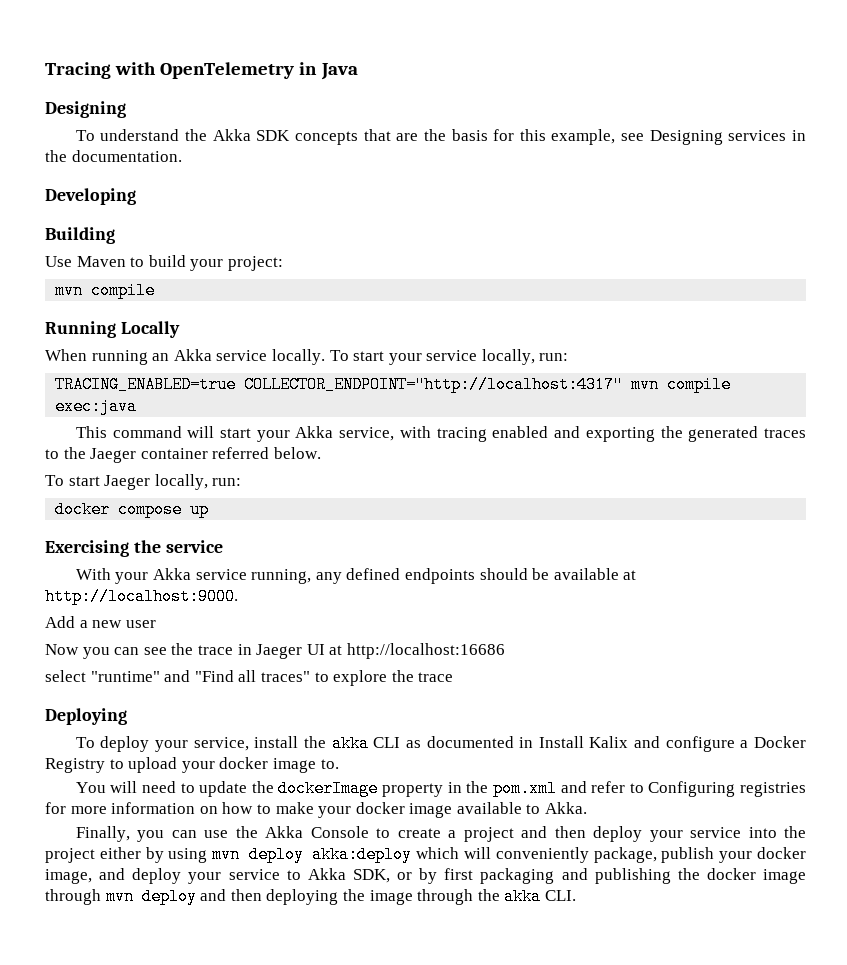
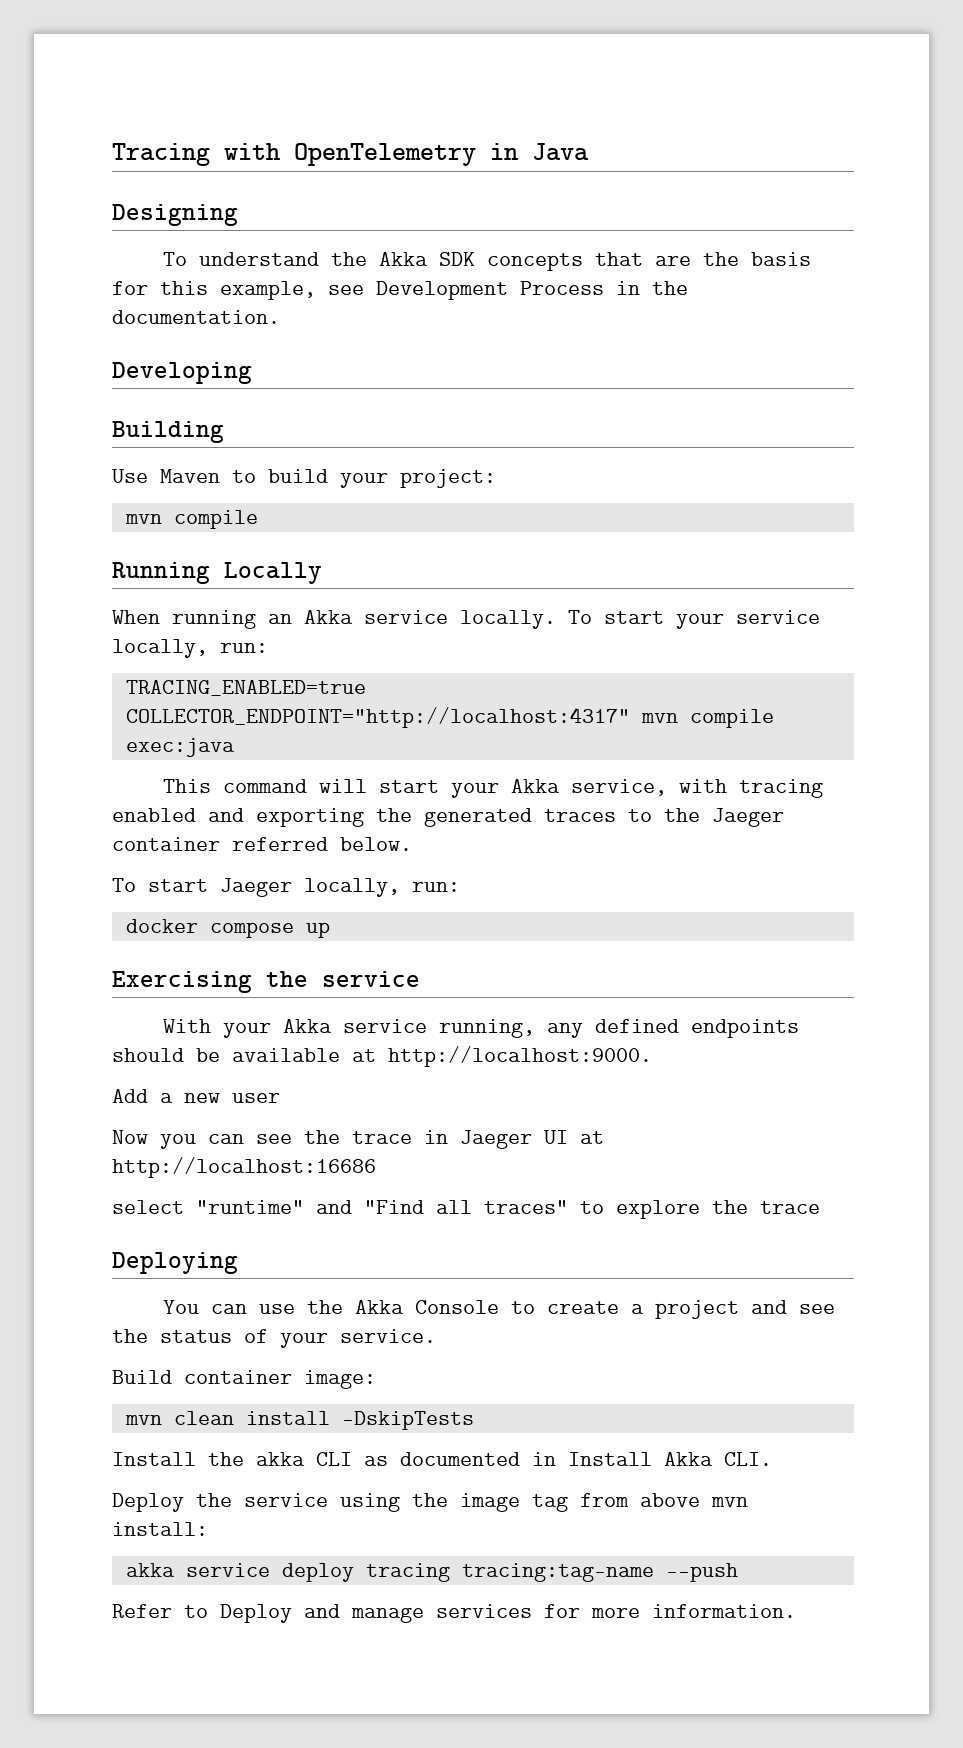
[649,130,787,145] Designing services -> [376,281,604,300] Development Process
[75,735,807,752] [45,757,339,773] [75,780,807,797] [45,802,588,818] [75,826,165,842] To deploy your service, install the akka CLI as documented in Install Kalix and configure a Docker Registry to upload your docker image to. // You will need to update the dockerImage property in the pom.xml and refer to Configuring registries for more information on how to make your docker image available to Akka. // Finally, you -> [162,1300,199,1314] You
[554,826,807,842] [45,846,807,863] [45,868,806,884] [45,888,576,905] then deploy your service into the project either by using mvn deploy akka:deploy which will conveniently package, publish your docker image, and deploy your service to Akka SDK, or by first packaging and publishing the docker image through mvn deploy and then deploying the image through the akka CLI. -> [798,1304,835,1314] [112,1329,436,1348] [112,1370,376,1389] [124,1411,474,1430] [112,1452,772,1466] [112,1493,748,1512] [112,1522,208,1536] [125,1563,738,1582] [112,1604,796,1623] see the status of your service. // Build container image: // mvn clean install -DskipTests // Install the akka CLI as documented in Install Akka CLI. // Deploy the service using the image tag from above mvn install: // akka service deploy tracing tracing:tag-name --push // Refer to Deploy and manage services for more information.

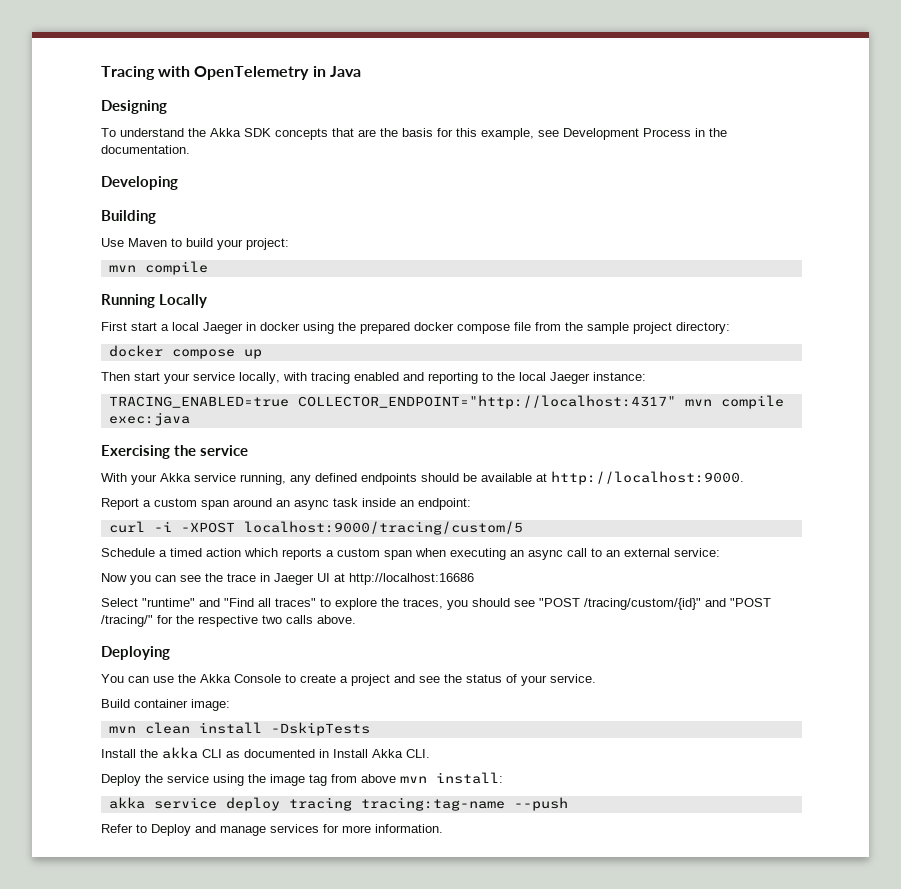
[112,610,820,629] [112,639,268,658] When running an Akka service locally. To start your service locally, run: -> [101,322,730,334] [108,345,262,359] [101,372,646,384] First start a local Jaeger in docker using the prepared docker compose file from the sample project directory: // docker compose up // Then start your service locally, with tracing enabled and reporting to the local Jaeger instance:
[162,779,823,798] [112,808,784,827] [112,837,412,851] [112,878,460,897] [125,919,330,938] // This command will start your Akka service, with tracing enabled and exporting the generated traces to the Jaeger container referred below. // To start Jaeger locally, run: // docker compose up -> (190, 419) none
[112,1089,280,1103] Add a new user -> [101,498,471,510] [108,521,523,535] [101,548,720,560] Report a custom span around an async task inside an endpoint: // curl -i -XPOST localhost:9000/tracing/custom/5 // Schedule a timed action which reports a custom span when executing an async call to an external service:
[112,1200,184,1214] select -> [101,598,138,607] Select
[760,1201,820,1214] trace -> [403,598,771,610] [101,615,356,627] traces, you should see "POST /tracing/custom/{id}" and "POST /tracing/" for the respective two calls above.

